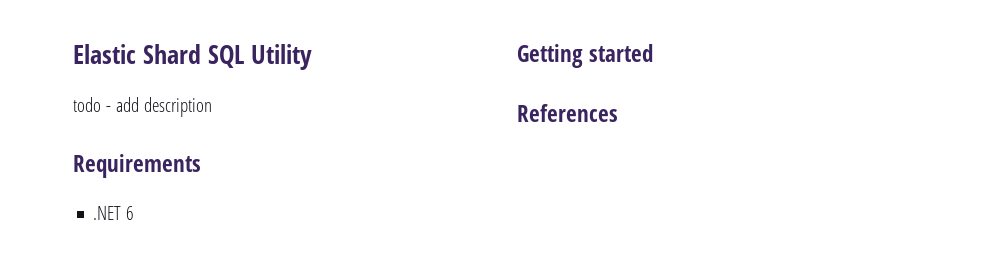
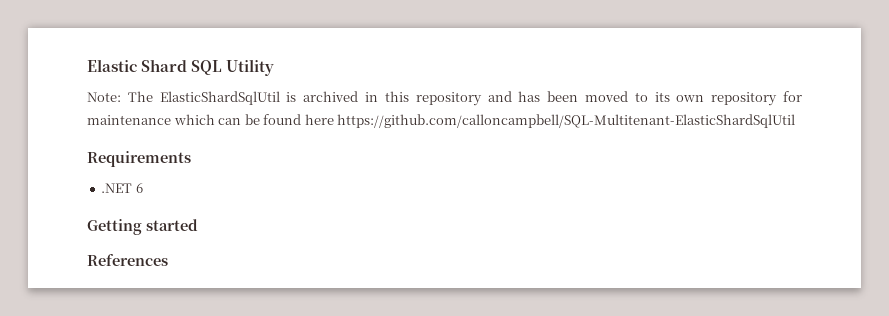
[73,97,212,117] todo - add description -> [87,91,802,106] [87,114,796,128] Note: The ElasticShardSqlUtil is archived in this repository and has been moved to its own repository for maintenance which can be found here https://github.com/calloncampbell/SQL-Multitenant-ElasticShardSqlUtil

